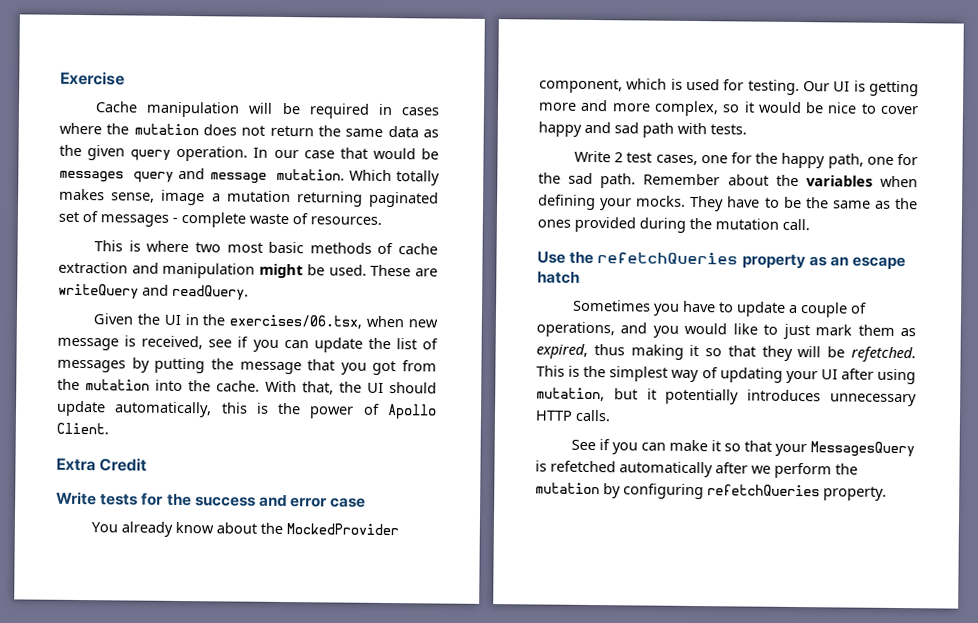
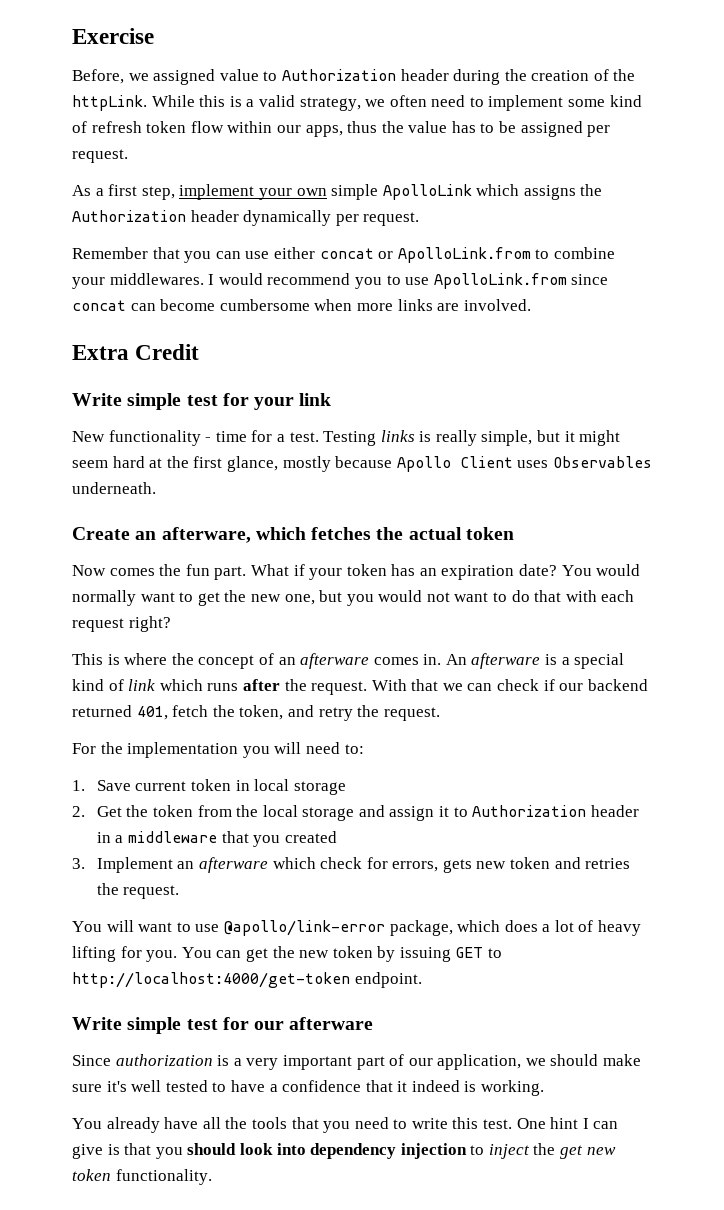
[94,101,439,119] [59,122,439,138] [59,144,439,162] [59,167,440,186] [59,188,439,208] [58,211,382,228] [93,240,439,255] [58,261,439,279] [58,283,249,301] [92,313,438,329] [57,335,439,353] [57,357,437,376] [57,378,437,395] [56,400,437,420] [56,422,109,435] [56,457,148,472] [56,491,367,508] [90,521,399,537] [539,78,919,97] [538,99,919,117] [538,121,747,138] [573,150,918,169] [538,172,918,189] [537,194,918,212] [537,216,810,233] [537,251,907,271] [537,271,580,284] [572,299,867,318] [536,321,917,340] [536,343,916,363] [536,365,916,385] [536,387,917,407] [535,409,611,422] [570,439,915,458] [535,460,858,479] [535,482,887,501] Cache manipulation will be required in cases where the mutation does not return the same data as the given query operation. In our case that would be messages query and message mutation. Which totally makes sense, image a mutation returning paginated set of messages - complete waste of resources. // This is where two most basic methods of cache extraction and manipulation might be used. These are writeQuery and readQuery. // Given the UI in the exercises/06.tsx, when new message is received, see if you can update the list of messages by putting the message that you got from the mutation into the cache. With that, the UI should update automatically, this is the power of Apollo Client. // Extra Credit // Write tests for the success and error case // You already know about the MockedProvider component, which is used for testing. Our UI is getting more and more complex, so it would be nice to cover happy and sad path with tests. // Write 2 test cases, one for the happy path, one for the sad path. Remember about the variables when defining your mocks. They have to be the same as the ones provided during the mutation call. // Use the refetchQueries property as an escape hatch // Sometimes you have to update a couple of operations, and you would like to just mark them as expired, thus making it so that they will be refetched. This is the simplest way of updating your UI after using mutation, but it potentially introduces unnecessary HTTP calls. // See if you can make it so that your MessagesQuery is refetched automatically after we perform the mutation by configuring refetchQueries property. -> [72,69,636,85] [72,95,642,111] [72,121,611,137] [72,149,128,163] [72,184,603,200] [72,210,420,226] [72,247,615,263] [72,273,609,289] [72,299,531,311] [72,344,200,360] [72,393,332,410] [72,430,621,446] [72,456,652,472] [72,482,156,494] [72,527,514,543] [72,564,641,580] [72,590,635,606] [72,616,171,632] [72,653,625,669] [72,679,648,695] [72,705,440,721] [72,742,364,758] [72,779,346,795] [72,805,639,821] [96,831,337,847] [72,857,631,873] [96,883,180,899] [72,920,642,936] [72,946,503,962] [72,972,422,988] [72,1017,374,1034] [72,1054,642,1070] [72,1080,545,1096] [72,1117,619,1133] [72,1143,616,1159] [72,1169,212,1185] Before, we assigned value to Authorization header during the creation of the httpLink. While this is a valid strategy, we often need to implement some kind of refresh token flow within our apps, thus the value has to be assigned per request. // As a first step, implement your own simple ApolloLink which assigns the Authorization header dynamically per request. // Remember that you can use either concat or ApolloLink.from to combine your middlewares. I would recommend you to use ApolloLink.from since concat can become cumbersome when more links are involved. // Extra Credit // Write simple test for your link // New functionality - time for a test. Testing links is really simple, but it might seem hard at the first glance, mostly because Apollo Client uses Observables underneath. // Create an afterware, which fetches the actual token // Now comes the fun part. What if your token has an expiration date? You would normally want to get the new one, but you would not want to do that with each request right? // This is where the concept of an afterware comes in. An afterware is a special kind of link which runs after the request. With that we can check if our backend returned 401, fetch the token, and retry the request. // For the implementation you will need to: // 1. Save current token in local storage // 2. Get the token from the local storage and assign it to Authorization header in a middleware that you created // 3. Implement an afterware which check for errors, gets new token and retries the request. // You will want to use @apollo/link-error package, which does a lot of heavy lifting for you. You can get the new token by issuing GET to http://localhost:4000/get-token endpoint. // Write simple test for our afterware // Since authorization is a very important part of our application, we should make sure it's well tested to have a confidence that it indeed is working. // You already have all the tools that you need to write this test. One hint I can give is that you should look into dependency injection to inject the get new token functionality.

